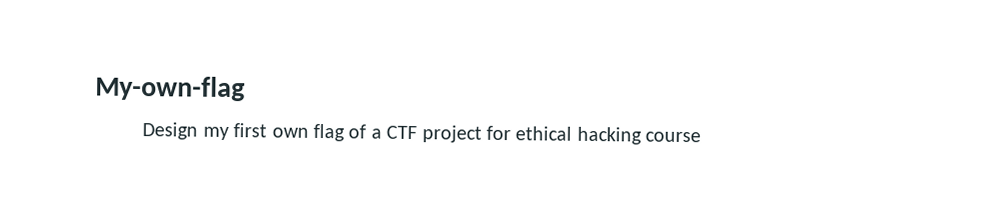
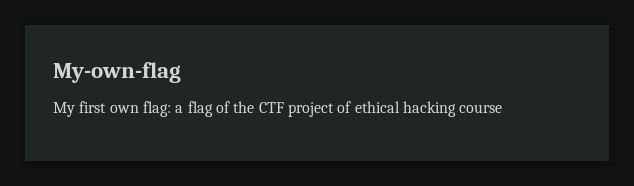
[142,122,309,140] Design my first own -> [53,101,184,117] My first own flag: a
[370,128,382,139] a -> [233,101,255,113] the
[485,125,511,141] for -> [337,101,352,113] of

